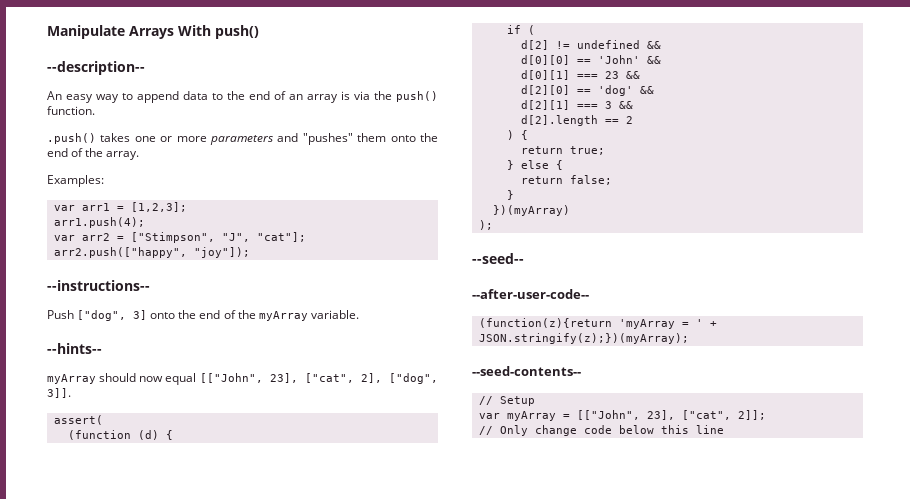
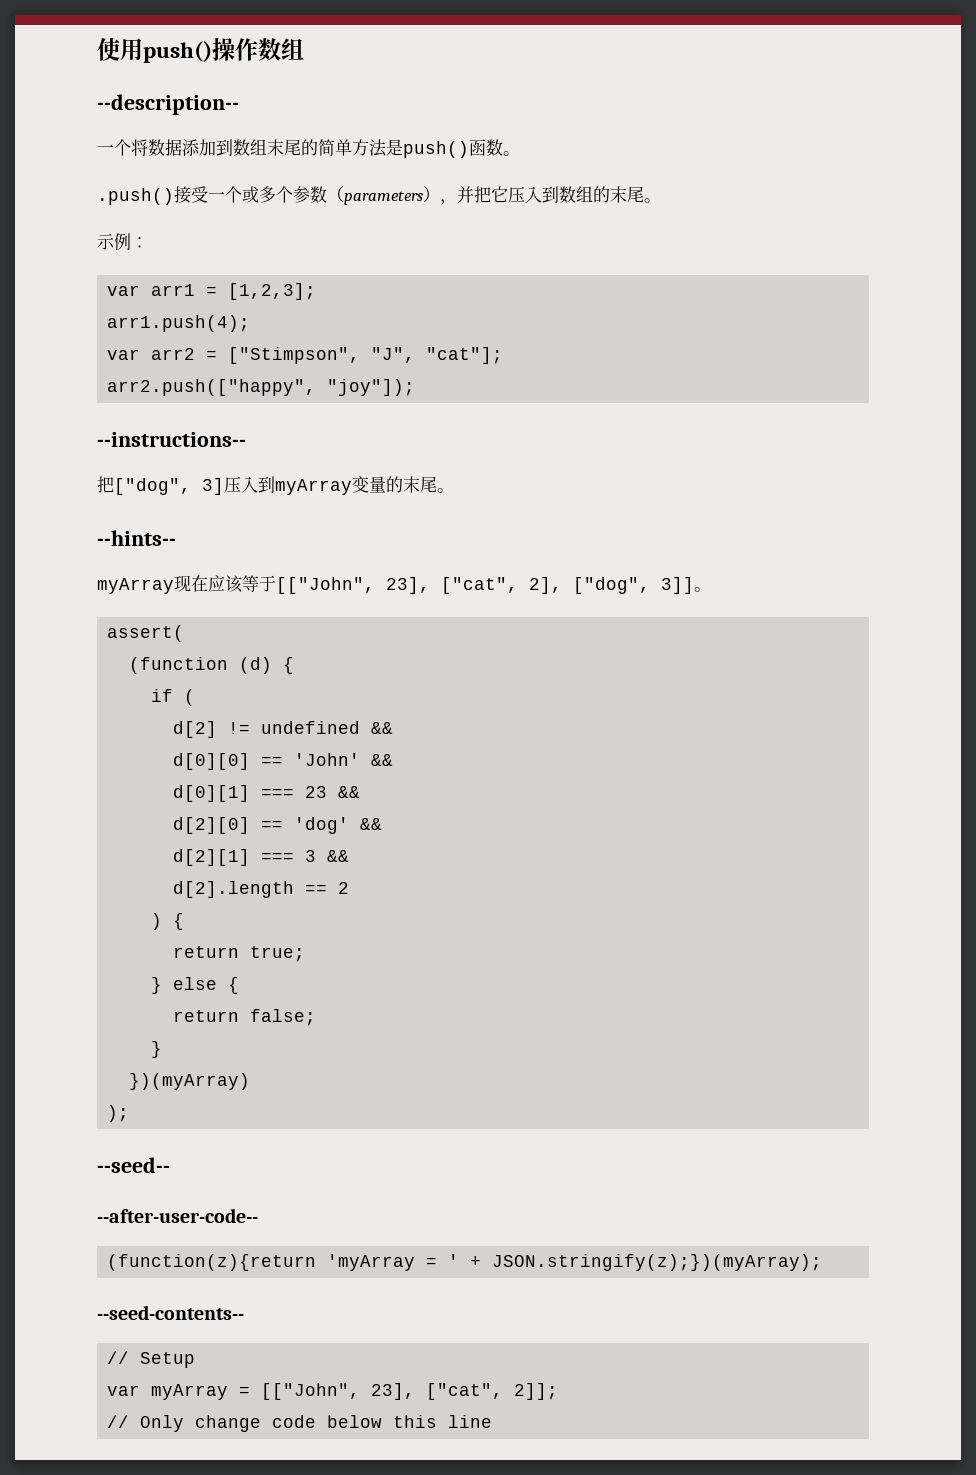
[47,25,259,39] Manipulate Arrays With push() -> [97,38,304,63] 使用push()操作数组
[47,91,438,103] [47,106,95,115] [47,133,438,145] [47,148,140,160] [47,175,104,187] An easy way to append data to the end of an array is via the push() function. // .push() takes one or more parameters and "pushes" them onto the end of the array. // Examples: -> [97,139,520,158] [97,186,661,205] [97,233,148,250] 一个将数据添加到数组末尾的简单方法是push()函数。 // .push()接受一个或多个参数（parameters），并把它压入到数组的末尾。 // 示例：
[47,310,74,319] Push -> [97,476,114,493] 把
[150,310,359,321] onto the end of the myArray variable. -> [224,476,454,495] 压入到myArray变量的末尾。
[99,373,197,385] should now equal -> [174,575,276,593] 现在应该等于
[47,388,71,398] 3]]. -> [661,577,711,594] 3]]。

